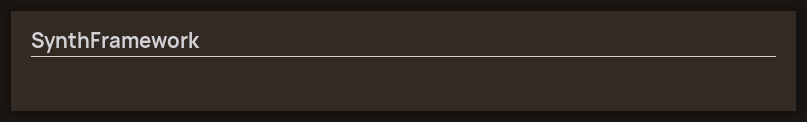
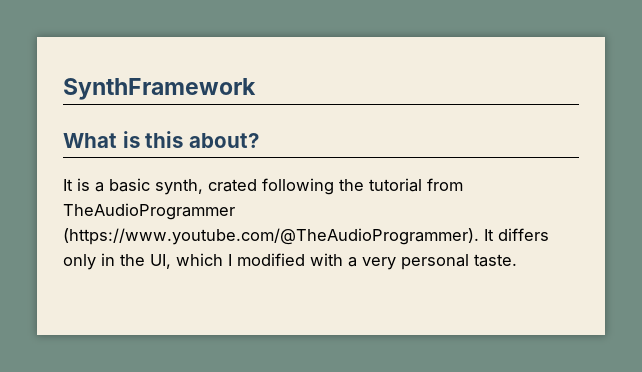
(200, 42) none -> [63,131,259,148] [63,178,463,195] [63,203,235,220] [63,228,549,245] [63,253,517,270] // What is this about? // It is a basic synth, crated following the tutorial from TheAudioProgrammer (https://www.youtube.com/@TheAudioProgrammer). It differs only in the UI, which I modified with a very personal taste.

